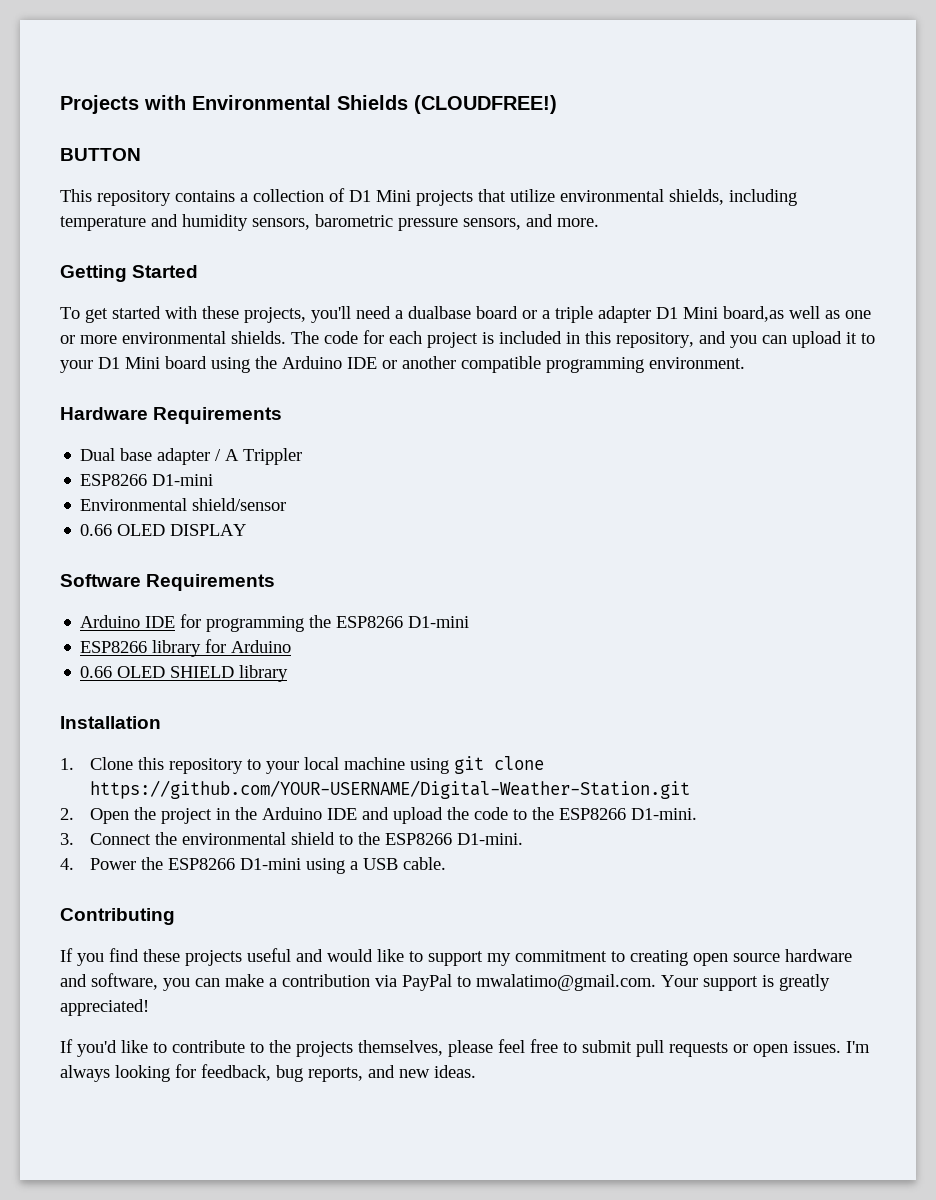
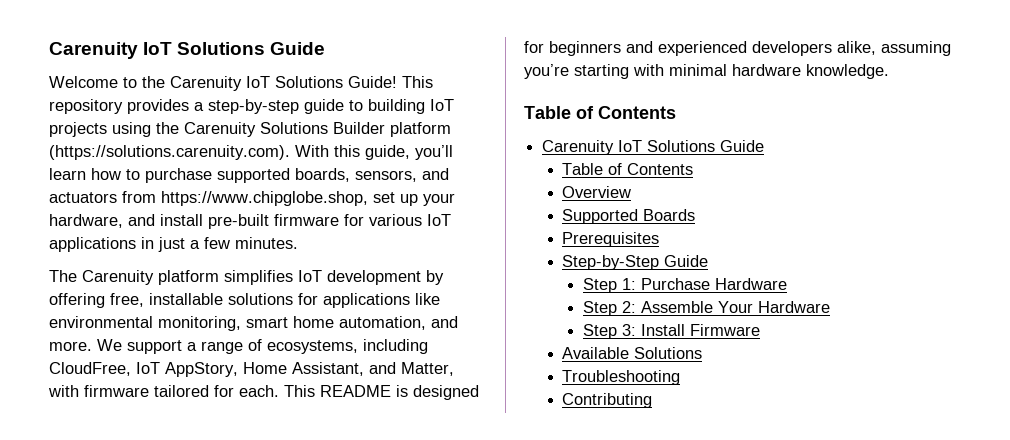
[60,95,557,114] [60,148,141,161] [60,188,797,206] [60,214,599,231] [60,265,199,282] [60,306,871,323] [60,330,875,348] [60,356,745,373] [60,407,283,424] [80,448,303,465] [80,474,214,486] [80,498,287,511] [80,524,247,536] [60,574,276,591] [80,614,470,632] [80,639,292,657] [80,665,289,682] [60,716,161,729] [60,756,545,774] [90,780,691,799] [60,807,698,824] [60,832,524,845] [60,857,447,874] [60,908,175,925] [60,948,852,966] [60,973,830,991] [60,999,149,1016] [60,1039,870,1057] [60,1064,476,1082] Projects with Environmental Shields (CLOUDFREE!) // BUTTON // This repository contains a collection of D1 Mini projects that utilize environmental shields, including temperature and humidity sensors, barometric pressure sensors, and more. // Getting Started // To get started with these projects, you'll need a dualbase board or a triple adapter D1 Mini board,as well as one or more environmental shields. The code for each project is included in this repository, and you can upload it to your D1 Mini board using the Arduino IDE or another compatible programming environment. // Hardware Requirements // Dual base adapter / A Trippler // ESP8266 D1-mini // Environmental shield/sensor // 0.66 OLED DISPLAY // Software Requirements // Arduino IDE for programming the ESP8266 D1-mini // ESP8266 library for Arduino // 0.66 OLED SHIELD library // Installation // 1. Clone this repository to your local machine using git clone https://github.com/YOUR-USERNAME/Digital-Weather-Station.git // 2. Open the project in the Arduino IDE and upload the code to the ESP8266 D1-mini. // 3. Connect the environmental shield to the ESP8266 D1-mini. // 4. Power the ESP8266 D1-mini using a USB cable. // Contributing // If you find these projects useful and would like to support my commitment to creating open source hardware and software, you can make a contribution via PayPal to mwalatimo@gmail.com. Your support is greatly appreciated! // If you'd like to contribute to the projects themselves, please feel free to submit pull requests or open issues. I'm always looking for feedback, bug reports, and new ideas. -> [49,42,326,59] [49,76,433,91] [49,99,454,114] [49,122,451,137] [49,145,453,160] [49,168,449,183] [49,191,455,206] [49,214,451,229] [49,237,298,252] [49,270,444,285] [49,293,440,308] [49,316,458,331] [49,339,428,354] [49,362,454,377] [48,385,479,400] [524,41,951,56] [524,64,889,79] [524,106,676,119] [542,140,765,155] [562,163,694,175] [562,186,632,198] [562,209,696,224] [562,232,660,247] [562,255,709,270] [582,278,787,293] [582,301,830,316] [582,324,760,339] [562,347,703,359] [562,370,681,385] [562,393,653,408] Carenuity IoT Solutions Guide // Welcome to the Carenuity IoT Solutions Guide! This repository provides a step-by-step guide to building IoT projects using the Carenuity Solutions Builder platform (https://solutions.carenuity.com). With this guide, you’ll learn how to purchase supported boards, sensors, and actuators from https://www.chipglobe.shop, set up your hardware, and install pre-built firmware for various IoT applications in just a few minutes. // The Carenuity platform simplifies IoT development by offering free, installable solutions for applications like environmental monitoring, smart home automation, and more. We support a range of ecosystems, including CloudFree, IoT AppStory, Home Assistant, and Matter, with firmware tailored for each. This README is designed for beginners and experienced developers alike, assuming you’re starting with minimal hardware knowledge. // Table of Contents // Carenuity IoT Solutions Guide // Table of Contents // Overview // Supported Boards // Prerequisites // Step-by-Step Guide // Step 1: Purchase Hardware // Step 2: Assemble Your Hardware // Step 3: Install Firmware // Available Solutions // Troubleshooting // Contributing

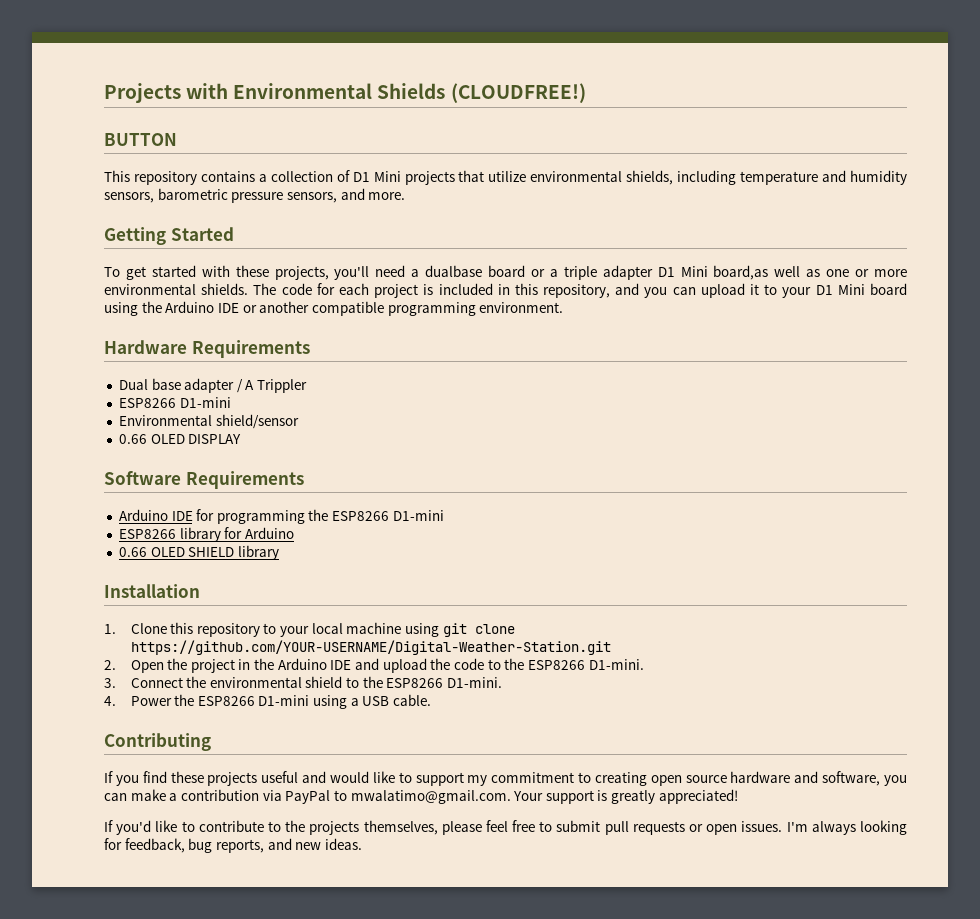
[49,42,326,59] [49,76,433,91] [49,99,454,114] [49,122,451,137] [49,145,453,160] [49,168,449,183] [49,191,455,206] [49,214,451,229] [49,237,298,252] [49,270,444,285] [49,293,440,308] [49,316,458,331] [49,339,428,354] [49,362,454,377] [48,385,479,400] [524,41,951,56] [524,64,889,79] [524,106,676,119] [542,140,765,155] [562,163,694,175] [562,186,632,198] [562,209,696,224] [562,232,660,247] [562,255,709,270] [582,278,787,293] [582,301,830,316] [582,324,760,339] [562,347,703,359] [562,370,681,385] [562,393,653,408] Carenuity IoT Solutions Guide // Welcome to the Carenuity IoT Solutions Guide! This repository provides a step-by-step guide to building IoT projects using the Carenuity Solutions Builder platform (https://solutions.carenuity.com). With this guide, you’ll learn how to purchase supported boards, sensors, and actuators from https://www.chipglobe.shop, set up your hardware, and install pre-built firmware for various IoT applications in just a few minutes. // The Carenuity platform simplifies IoT development by offering free, installable solutions for applications like environmental monitoring, smart home automation, and more. We support a range of ecosystems, including CloudFree, IoT AppStory, Home Assistant, and Matter, with firmware tailored for each. This README is designed for beginners and experienced developers alike, assuming you’re starting with minimal hardware knowledge. // Table of Contents // Carenuity IoT Solutions Guide // Table of Contents // Overview // Supported Boards // Prerequisites // Step-by-Step Guide // Step 1: Purchase Hardware // Step 2: Assemble Your Hardware // Step 3: Install Firmware // Available Solutions // Troubleshooting // Contributing -> [104,83,586,103] [104,133,177,146] [104,170,907,185] [104,188,406,203] [104,227,234,245] [104,265,907,280] [104,283,907,298] [104,301,564,316] [104,340,310,358] [118,378,308,393] [118,397,231,408] [118,414,299,429] [118,434,242,444] [104,471,304,489] [118,509,444,524] [118,527,294,542] [118,545,279,560] [104,584,200,598] [104,622,515,637] [130,640,611,655] [104,658,644,673] [104,676,503,688] [104,694,432,709] [104,733,211,751] [104,771,908,786] [104,789,738,804] [104,820,907,835] [104,838,362,853] Projects with Environmental Shields (CLOUDFREE!) // BUTTON // This repository contains a collection of D1 Mini projects that utilize environmental shields, including temperature and humidity sensors, barometric pressure sensors, and more. // Getting Started // To get started with these projects, you'll need a dualbase board or a triple adapter D1 Mini board,as well as one or more environmental shields. The code for each project is included in this repository, and you can upload it to your D1 Mini board using the Arduino IDE or another compatible programming environment. // Hardware Requirements // Dual base adapter / A Trippler // ESP8266 D1-mini // Environmental shield/sensor // 0.66 OLED DISPLAY // Software Requirements // Arduino IDE for programming the ESP8266 D1-mini // ESP8266 library for Arduino // 0.66 OLED SHIELD library // Installation // 1. Clone this repository to your local machine using git clone https://github.com/YOUR-USERNAME/Digital-Weather-Station.git // 2. Open the project in the Arduino IDE and upload the code to the ESP8266 D1-mini. // 3. Connect the environmental shield to the ESP8266 D1-mini. // 4. Power the ESP8266 D1-mini using a USB cable. // Contributing // If you find these projects useful and would like to support my commitment to creating open source hardware and software, you can make a contribution via PayPal to mwalatimo@gmail.com. Your support is greatly appreciated! // If you'd like to contribute to the projects themselves, please feel free to submit pull requests or open issues. I'm always looking for feedback, bug reports, and new ideas.

